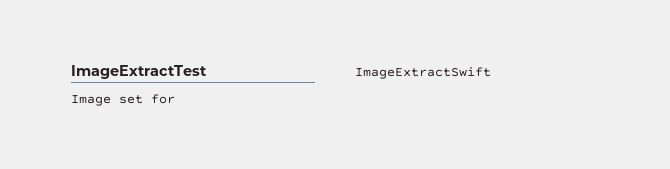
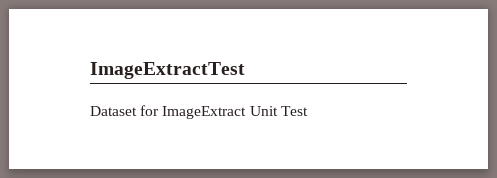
[71,94,175,106] [355,67,491,79] Image set for ImageExtractSwift -> [90,105,308,119] Dataset for ImageExtract Unit Test

